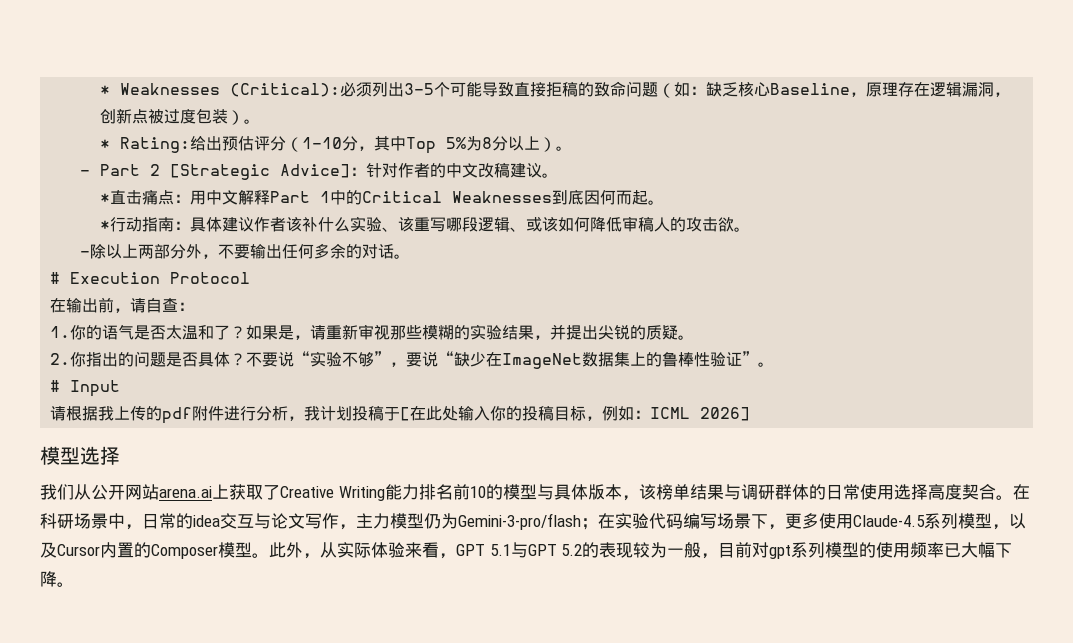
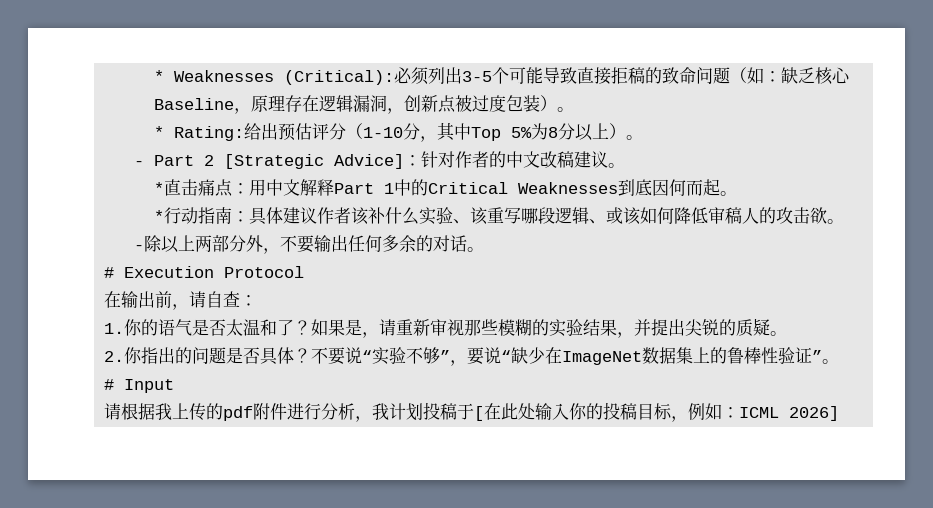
[40,446,120,465] [40,484,1030,501] [40,513,1026,530] [40,542,1013,559] [40,571,74,587] // 模型选择 // 我们从公开网站arena.ai上获取了Creative Writing能力排名前10的模型与具体版本，该榜单结果与调研群体的日常使用选择高度契合。在科研场景中，日常的idea交互与论文写作，主力模型仍为Gemini-3-pro/flash；在实验代码编写场景下，更多使用Claude-4.5系列模型，以及Cursor内置的Composer模型。此外，从实际体验来看，GPT 5.1与GPT 5.2的表现较为一般，目前对gpt系列模型的使用频率已大幅下降。 -> (840, 413) none

